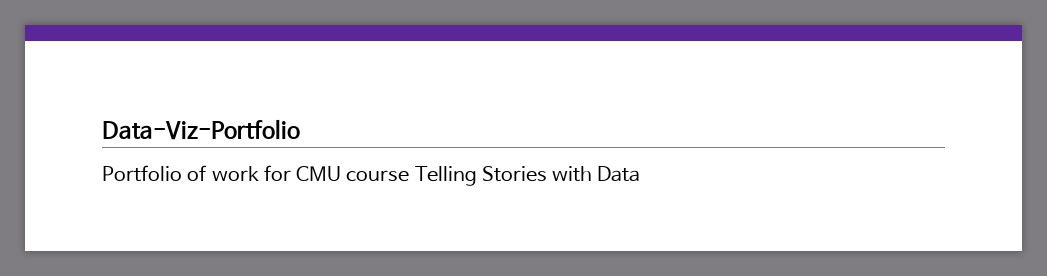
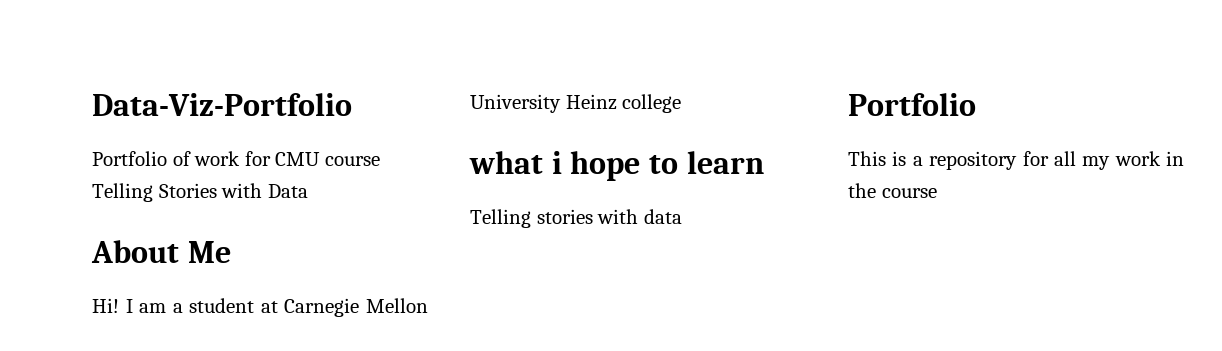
(641, 174) none -> [91,240,231,263] [92,298,428,317] [470,94,682,113] [469,151,764,181] [470,209,682,228] [848,93,976,116] [848,151,1184,170] [848,183,937,198] // About Me // Hi! I am a student at Carnegie Mellon University Heinz college // what i hope to learn // Telling stories with data // Portfolio // This is a repository for all my work in the course

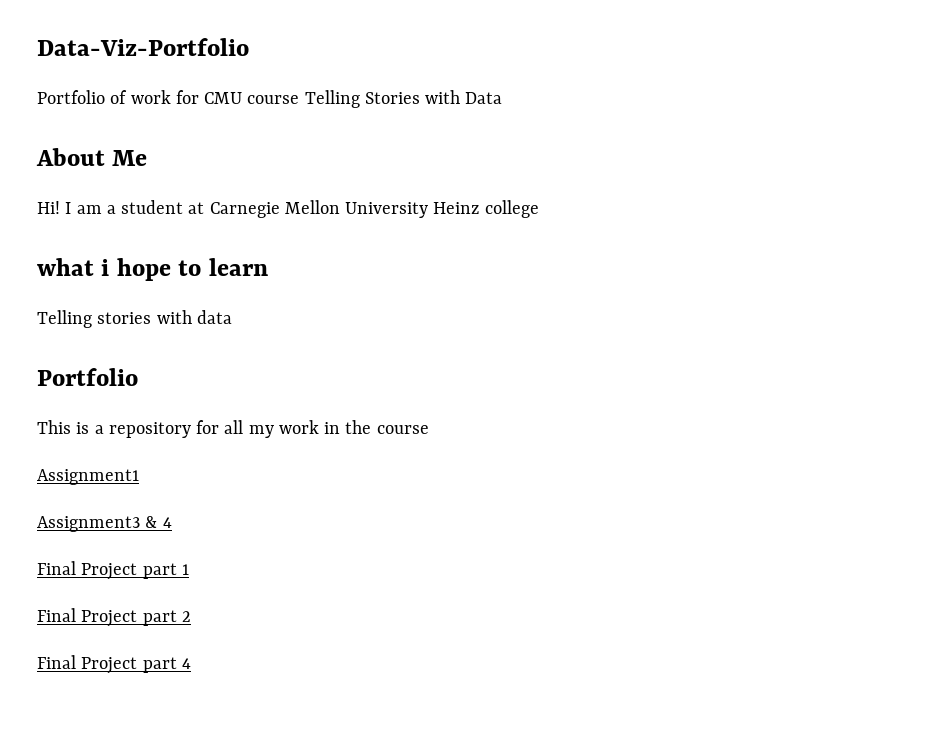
(937, 193) none -> [37,469,139,485] [37,516,172,532] [37,561,189,580] [37,608,191,627] [37,655,191,674] // Assignment1 // Assignment3 & 4 // Final Project part 1 // Final Project part 2 // Final Project part 4

